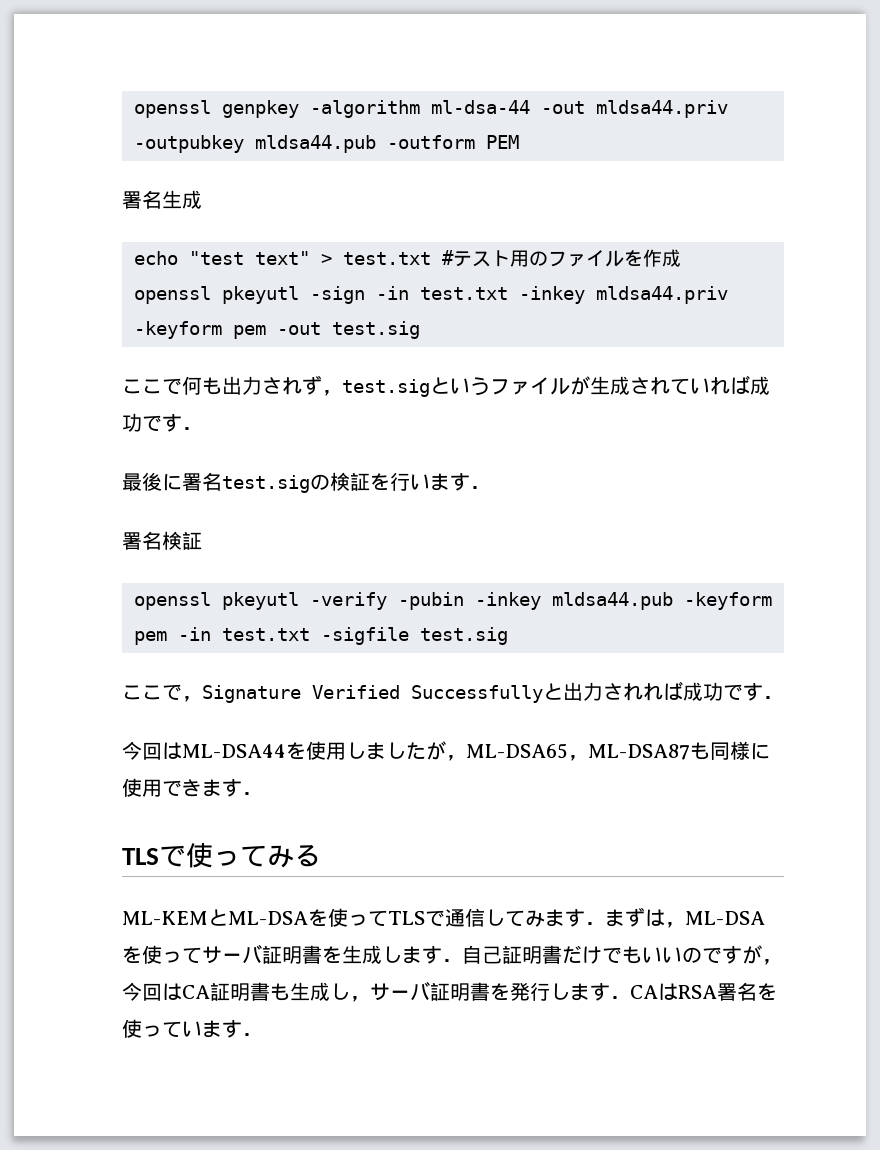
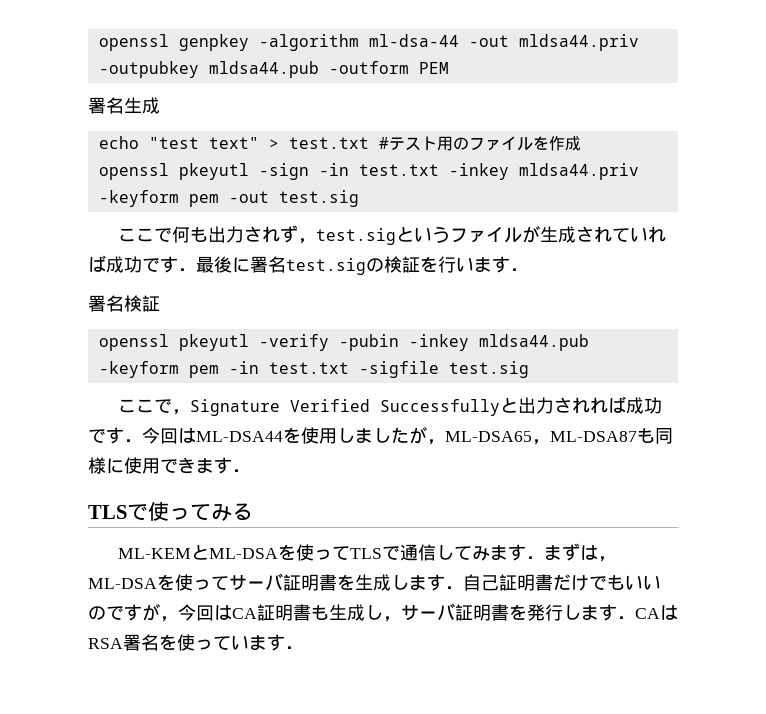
(202, 428) // -> (196, 269) none
(783, 697) // -> (142, 440) none

